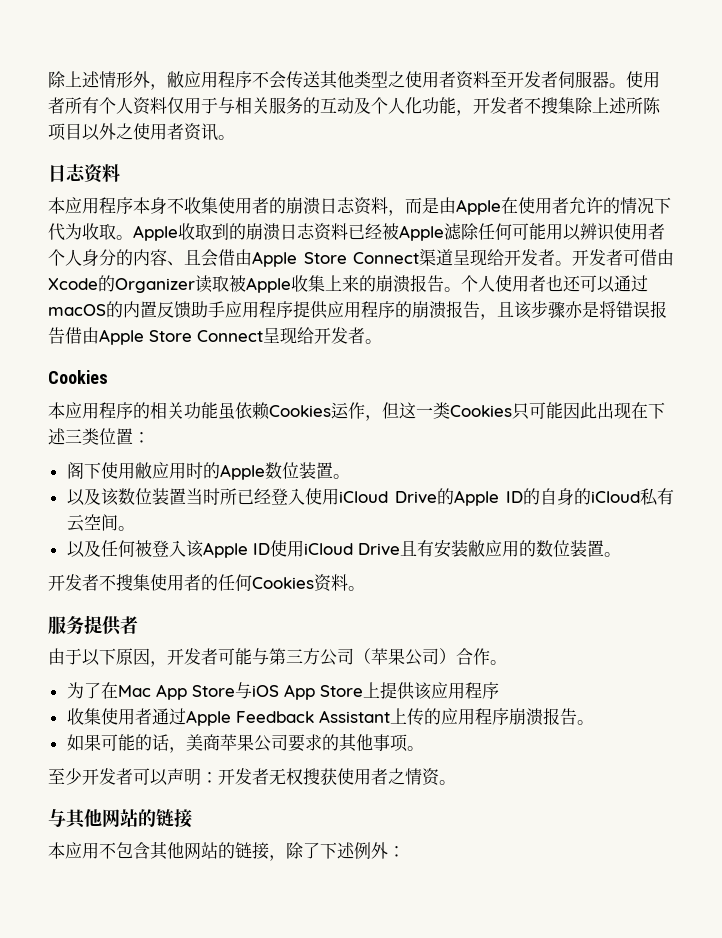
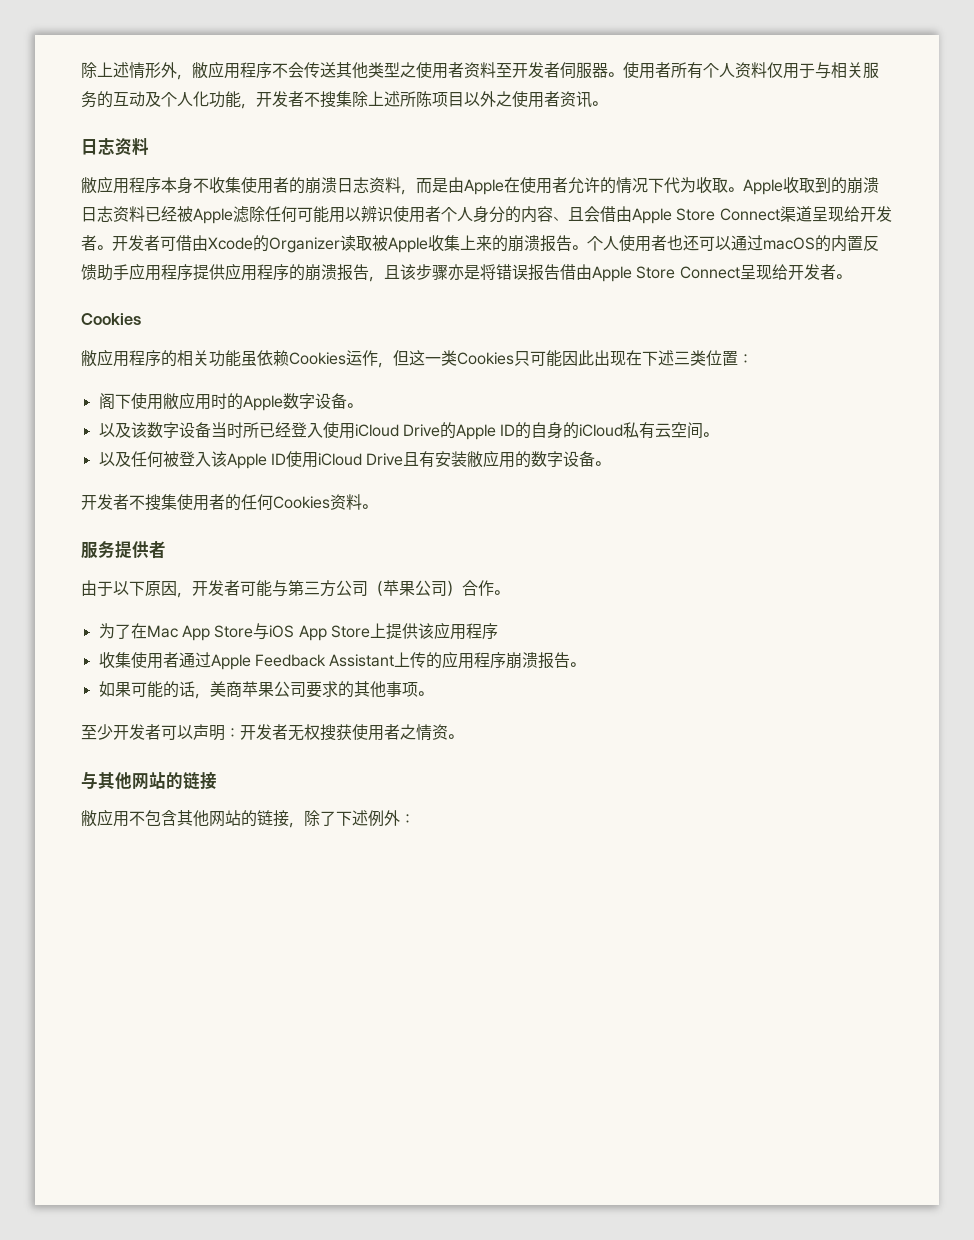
[48,197,65,214] 本 -> [81,177,97,194] 敝
[48,402,65,419] 本 -> [81,350,97,367] 敝
[281,462,333,479] 位装置 -> [298,393,347,409] 字设备
[134,488,186,505] 位装置 -> [162,422,211,438] 字设备
[552,540,604,557] 位装置 -> [547,451,596,467] 字设备
[48,842,65,859] 本 -> [81,810,97,827] 敝

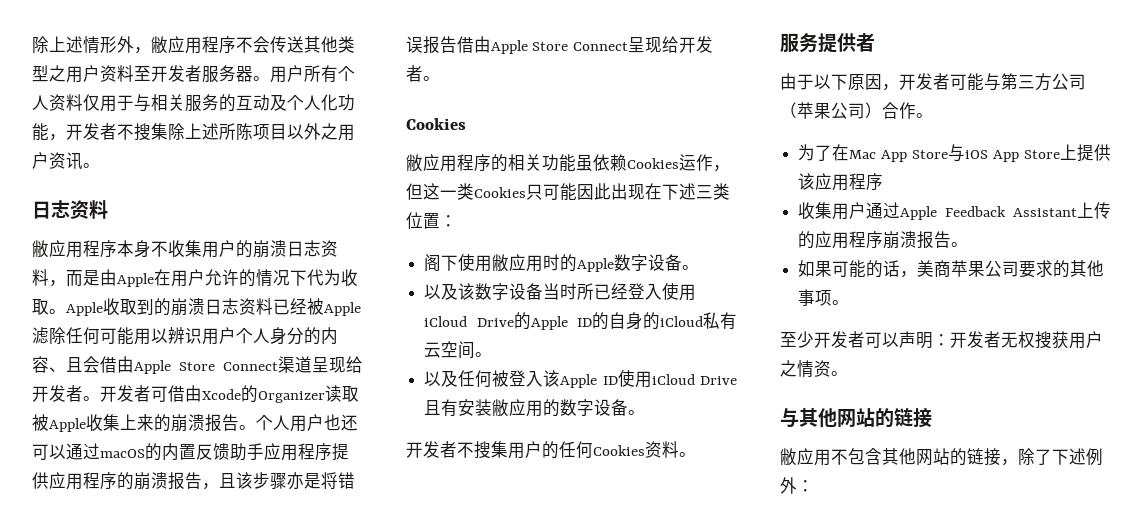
[416,62,464,79] 使用者 -> [66,65,100,83] 用户
[560,62,671,79] 伺服器。使用者 -> [202,65,304,83] 服务器。用户
[512,91,560,108] 使用者 -> [338,124,355,141] [32,152,49,169] 用户
[241,177,289,194] 使用者 -> [202,240,236,258] 用户
[520,177,568,194] 使用者 -> [171,269,205,287] 用户
[393,206,441,223] 使用者 -> [202,327,236,345] 用户
[619,235,667,252] 使用者 -> [290,414,324,432] 用户
[177,494,225,511] 使用者 -> [508,441,542,459] 用户
[130,652,179,669] 使用者 -> [832,202,867,220] 用户
[352,724,400,741] 使用者 -> [1069,331,1103,349] 用户

